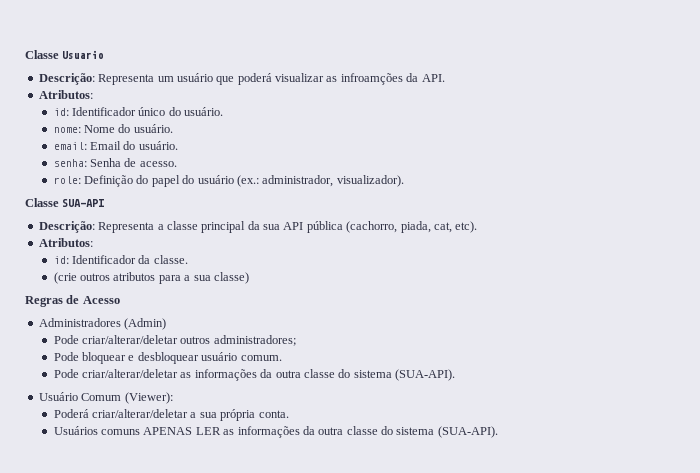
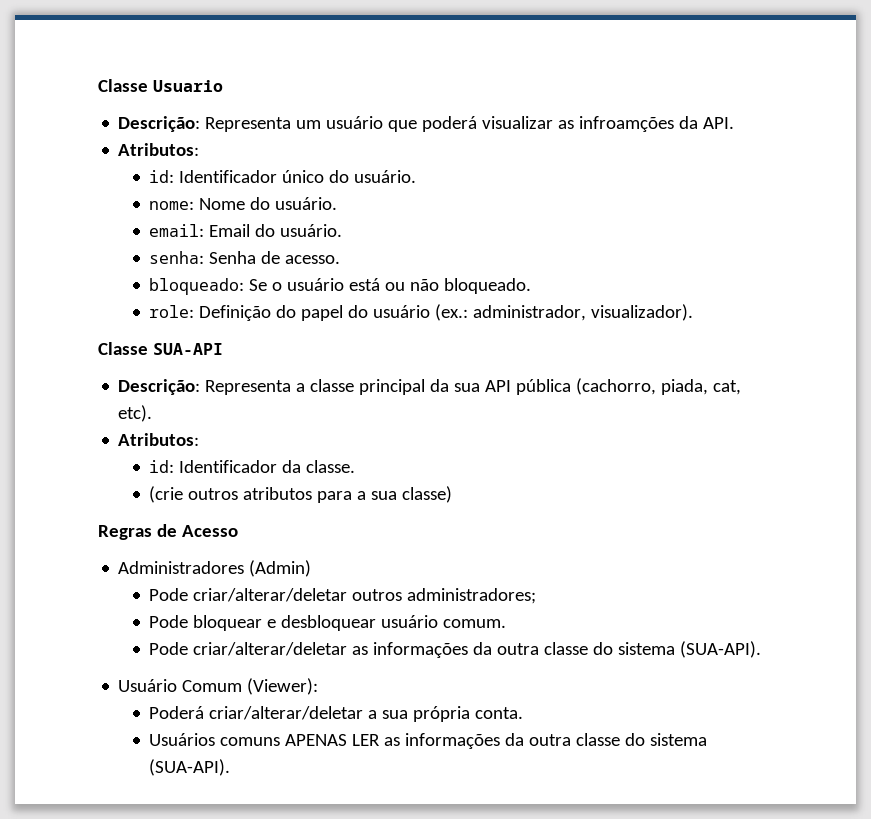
(177, 164) none -> [149,278,532,295] // bloqueado: Se o usuário está ou não bloqueado.

